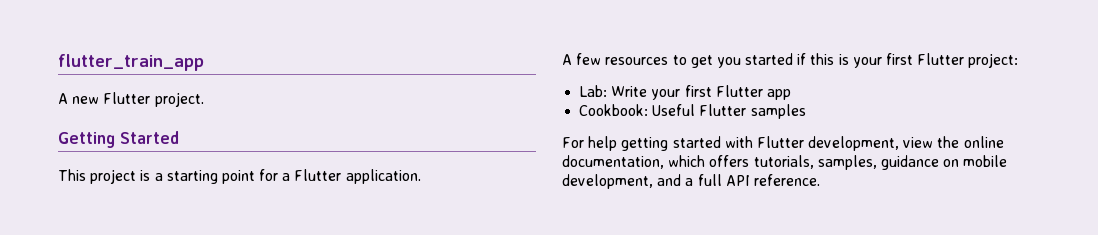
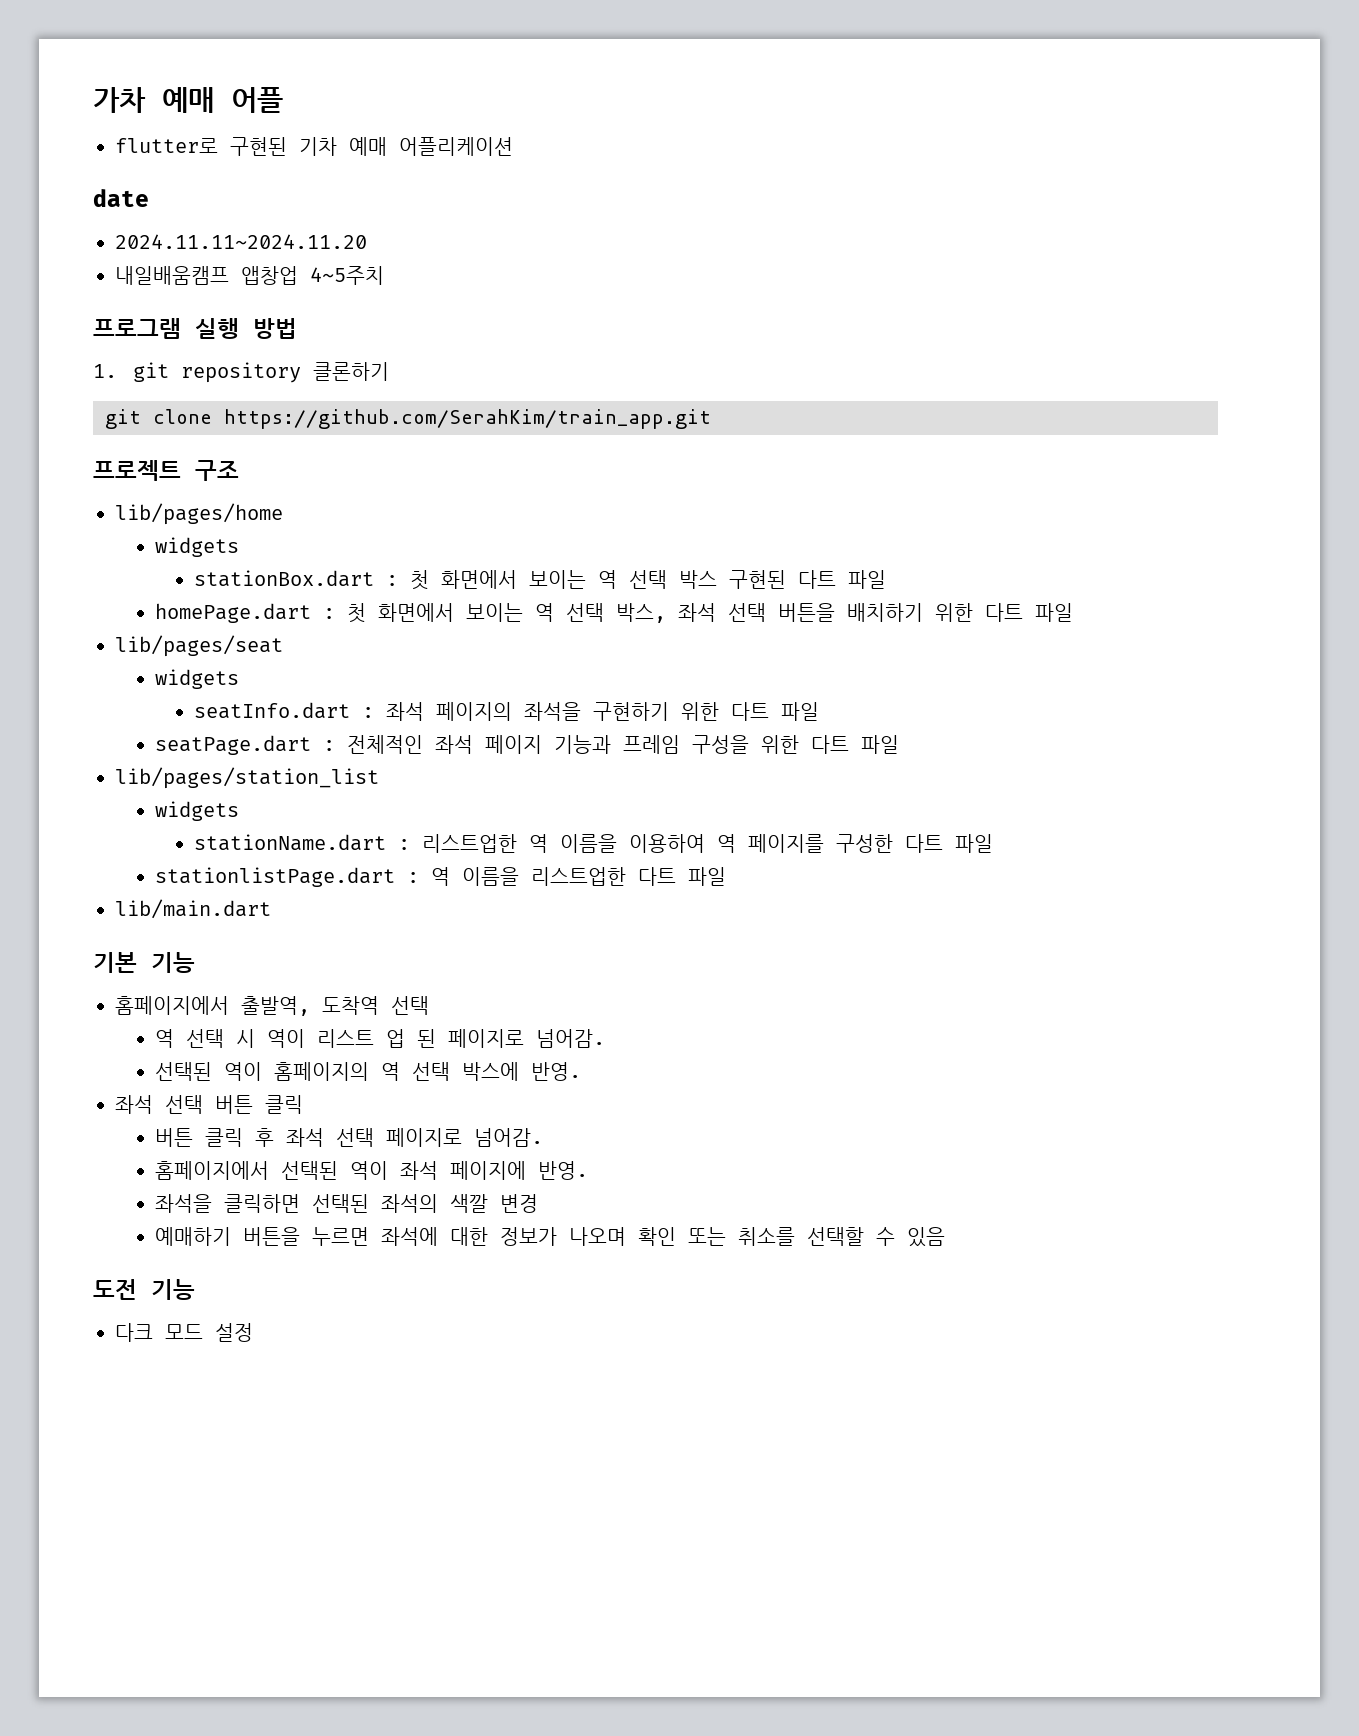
[58,54,204,71] [58,92,204,107] [58,131,179,148] [58,169,421,184] [562,53,1019,68] [579,85,791,100] [579,104,806,119] [562,136,1004,151] [562,155,1008,170] [562,174,820,189] flutter_train_app // A new Flutter project. // Getting Started // This project is a starting point for a Flutter application. // A few resources to get you started if this is your first Flutter project: // Lab: Write your first Flutter app // Cookbook: Useful Flutter samples // For help getting started with Flutter development, view the online documentation, which offers tutorials, samples, guidance on mobile development, and a full API reference. -> [93,87,283,113] [115,137,513,156] [93,189,149,207] [115,234,367,249] [115,266,384,285] [93,318,297,339] [93,362,389,383] [105,409,711,429] [93,460,239,481] [115,503,283,525] [154,537,239,557] [194,570,887,590] [154,603,1073,623] [115,635,283,657] [154,669,239,689] [194,702,820,721] [154,735,899,755] [115,767,379,789] [154,801,239,821] [194,834,994,853] [154,867,726,887] [115,899,271,919] [93,952,195,973] [115,996,429,1016] [154,1029,605,1048] [154,1062,581,1081] [115,1095,303,1114] [154,1128,543,1147] [154,1161,588,1180] [154,1194,538,1213] [154,1227,945,1247] [93,1279,195,1300] [115,1323,253,1342] 가차 예매 어플 // flutter로 구현된 기차 예매 어플리케이션 // date // 2024.11.11~2024.11.20 // 내일배움캠프 앱창업 4~5주치 // 프로그램 실행 방법 // 1. git repository 클론하기 // git clone https://github.com/SerahKim/train_app.git // 프로젝트 구조 // lib/pages/home // widgets // stationBox.dart : 첫 화면에서 보이는 역 선택 박스 구현된 다트 파일 // homePage.dart : 첫 화면에서 보이는 역 선택 박스, 좌석 선택 버튼을 배치하기 위한 다트 파일 // lib/pages/seat // widgets // seatInfo.dart : 좌석 페이지의 좌석을 구현하기 위한 다트 파일 // seatPage.dart : 전체적인 좌석 페이지 기능과 프레임 구성을 위한 다트 파일 // lib/pages/station_list // widgets // stationName.dart : 리스트업한 역 이름을 이용하여 역 페이지를 구성한 다트 파일 // stationlistPage.dart : 역 이름을 리스트업한 다트 파일 // lib/main.dart // 기본 기능 // 홈페이지에서 출발역, 도착역 선택 // 역 선택 시 역이 리스트 업 된 페이지로 넘어감. // 선택된 역이 홈페이지의 역 선택 박스에 반영. // 좌석 선택 버튼 클릭 // 버튼 클릭 후 좌석 선택 페이지로 넘어감. // 홈페이지에서 선택된 역이 좌석 페이지에 반영. // 좌석을 클릭하면 선택된 좌석의 색깔 변경 // 예매하기 버튼을 누르면 좌석에 대한 정보가 나오며 확인 또는 취소를 선택할 수 있음 // 도전 기능 // 다크 모드 설정

